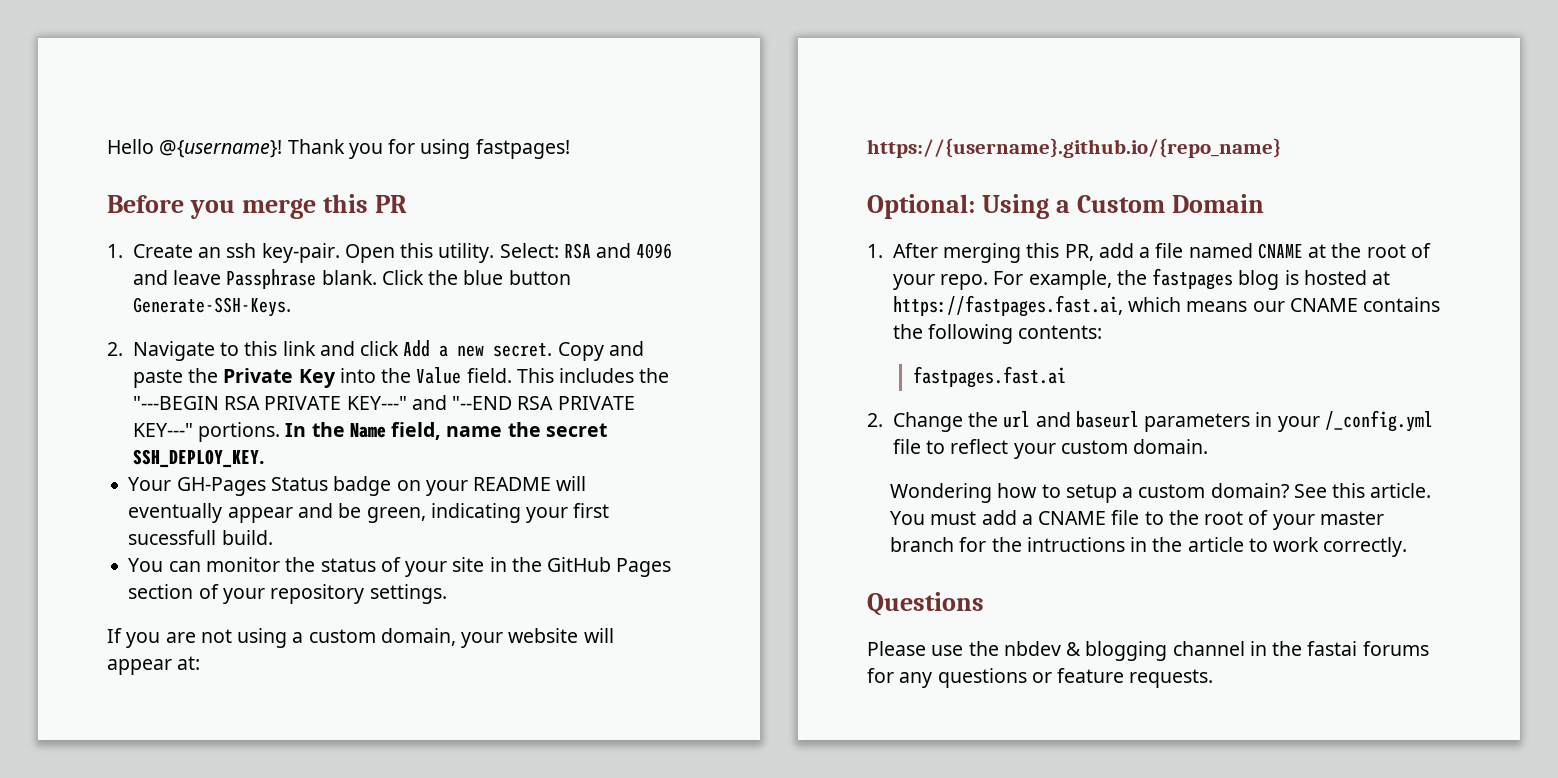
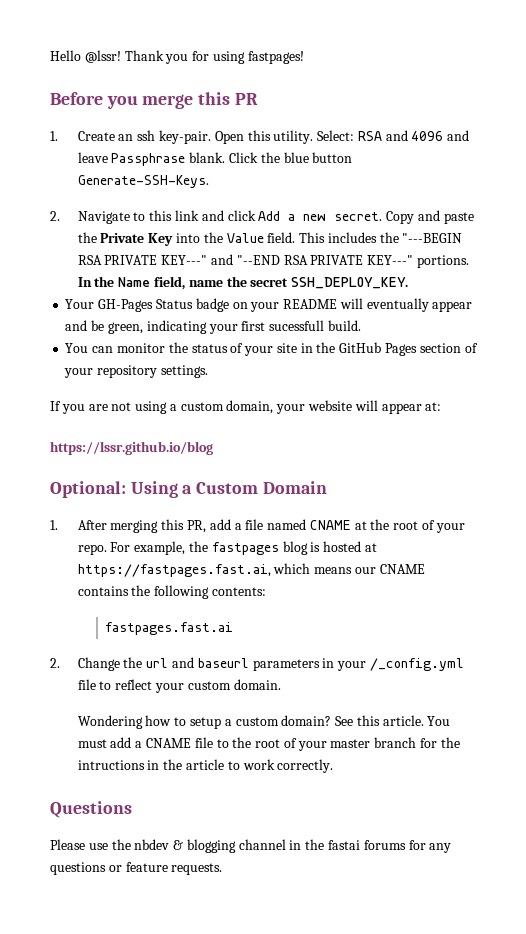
[159,140,283,158] @{username}! -> [84,50,121,63] @lssr!
[867,138,1281,158] https://{username}.github.io/{repo_name} -> [50,441,213,455] https://lssr.github.io/blog

